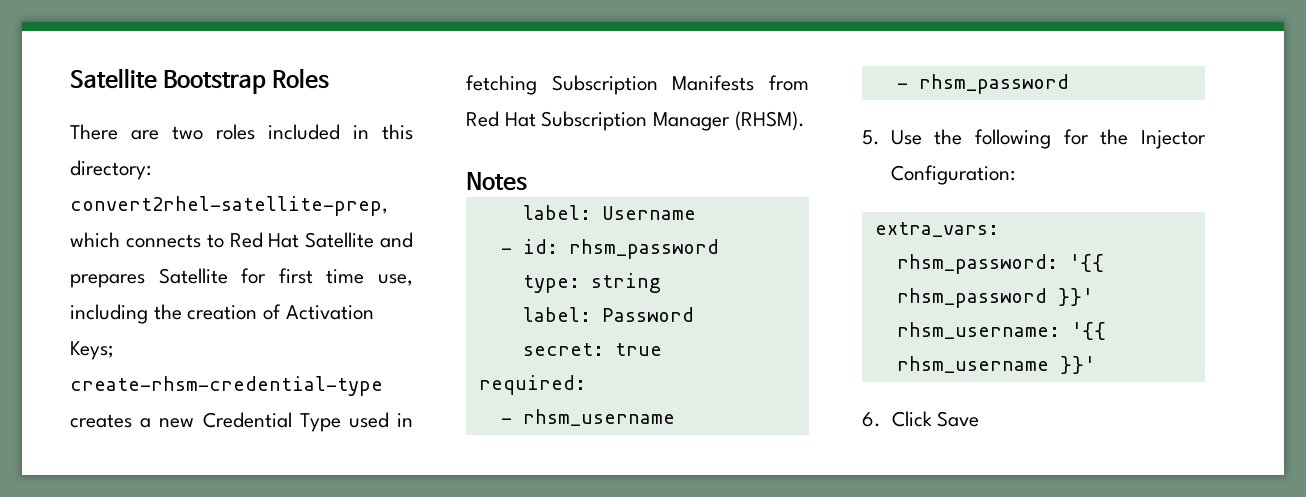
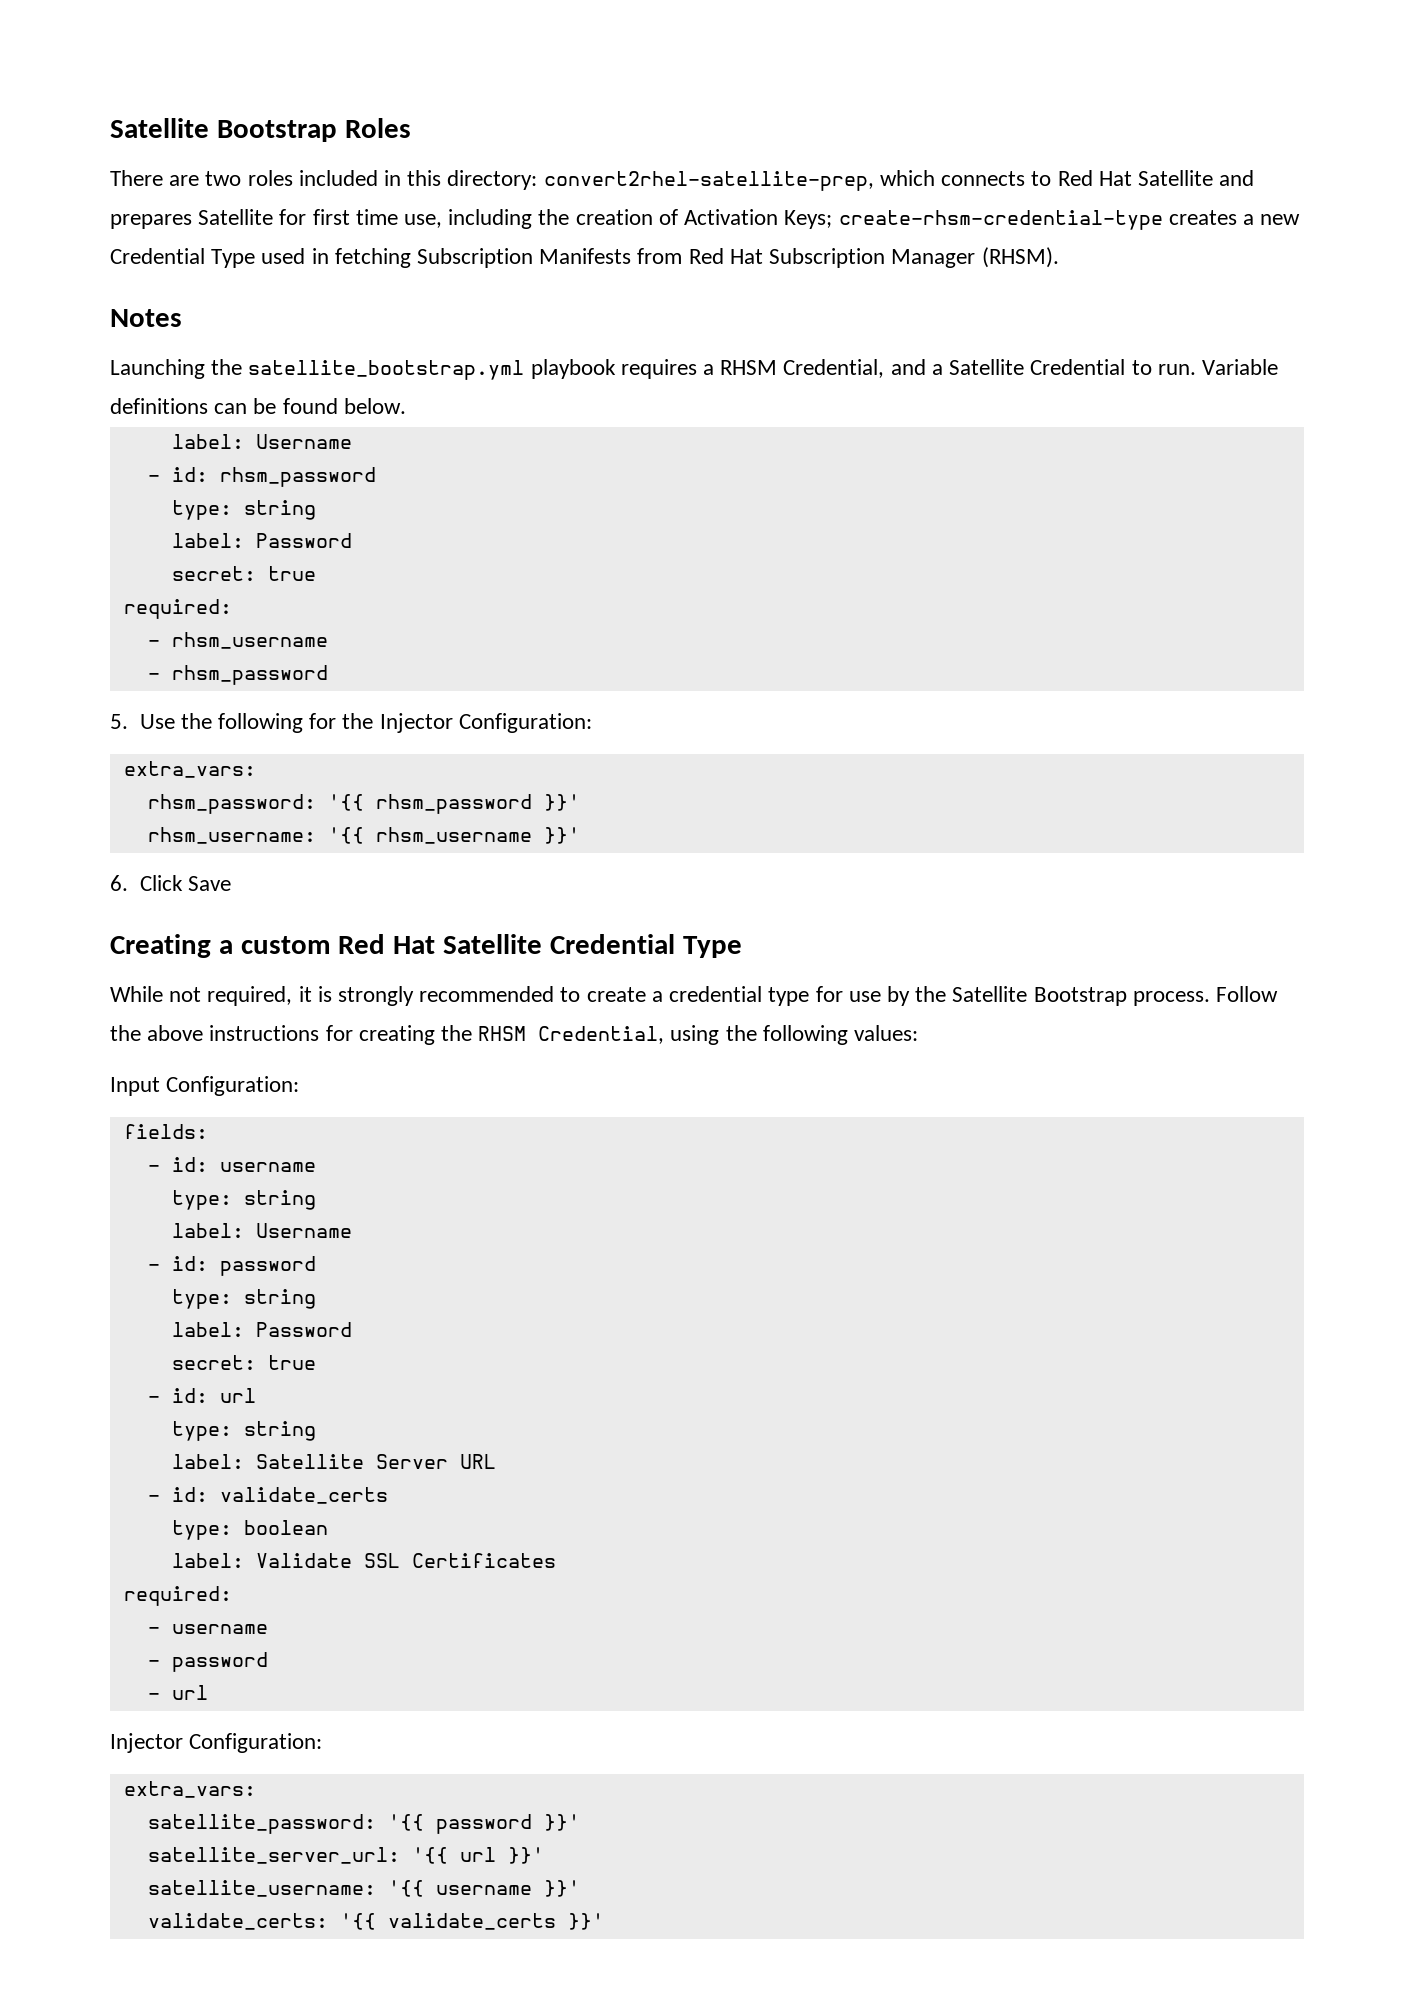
(527, 181) none -> [110,359,1278,380] [110,398,406,414] // Launching the satellite_bootstrap.yml playbook requires a RHSM Credential, and a Satellite Credential to run. Variable definitions can be found below.
(980, 419) none -> [110,934,742,958] [110,986,1278,1006] [110,1025,919,1045] [110,1076,300,1096] [123,1124,208,1139] [147,1157,316,1172] [171,1190,316,1210] [171,1223,352,1238] [147,1256,316,1276] [171,1289,316,1309] [171,1322,352,1337] [171,1355,316,1370] [147,1388,256,1403] [171,1421,316,1441] [171,1454,496,1469] [147,1487,388,1504] [171,1520,328,1540] [171,1553,556,1568] [123,1586,232,1606] [147,1624,268,1634] [147,1652,268,1672] [147,1685,208,1700] [110,1733,323,1753] [123,1781,256,1798] [147,1814,580,1834] [147,1847,544,1864] [147,1880,580,1897] [147,1913,604,1930] // Creating a custom Red Hat Satellite Credential Type // While not required, it is strongly recommended to create a credential type for use by the Satellite Bootstrap process. Follow the above instructions for creating the RHSM Credential, using the following values: // Input Configuration: // fields: // - id: username // type: string // label: Username // - id: password // type: string // label: Password // secret: true // - id: url // type: string // label: Satellite Server URL // - id: validate_certs // type: boolean // label: Validate SSL Certificates // required: // - username // - password // - url // Injector Configuration: // extra_vars: // satellite_password: '{{ password }}' // satellite_server_url: '{{ url }}' // satellite_username: '{{ username }}' // validate_certs: '{{ validate_certs }}'

